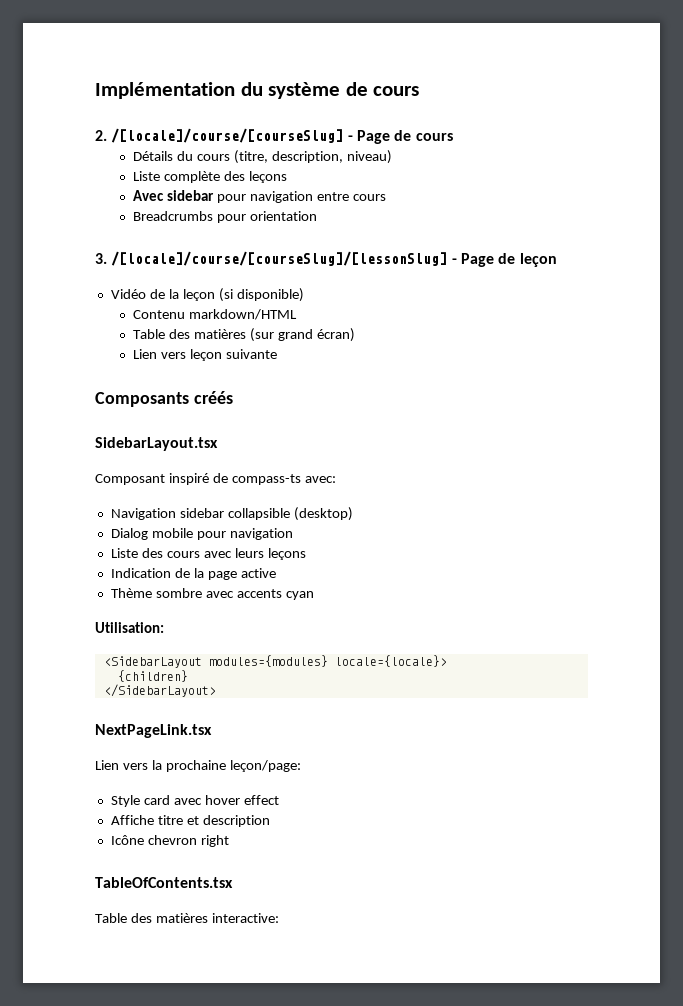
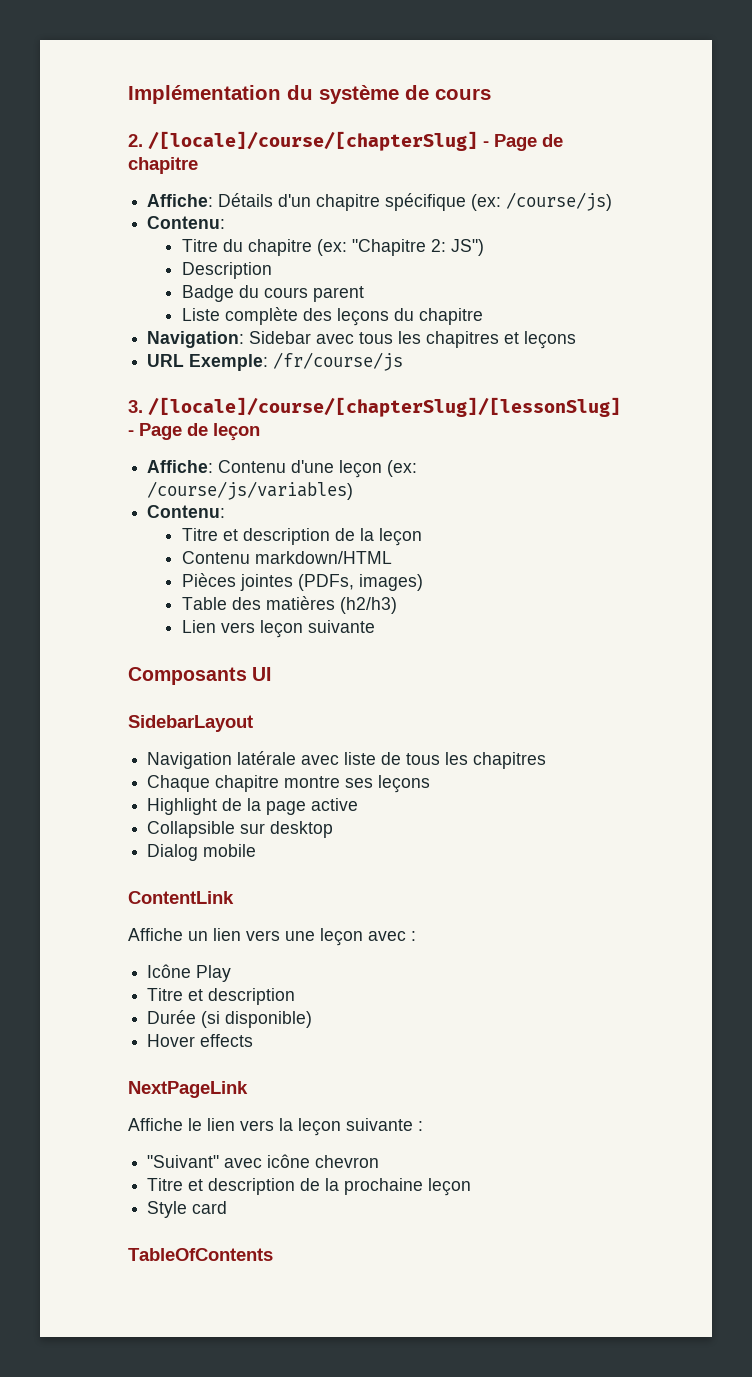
[111,128,453,144] [133,150,392,164] [133,171,288,183] [133,190,386,203] [133,211,318,223] /[locale]/course/[courseSlug] - Page de cours // Détails du cours (titre, description, niveau) // Liste complète des leçons // Avec sidebar pour navigation entre cours // Breadcrumbs pour orientation -> [148,131,563,151] [128,157,198,174] [147,192,613,211] [147,216,226,229] [181,239,484,256] [181,262,272,279] [181,285,364,302] [181,307,483,326] [147,331,577,349] [147,352,404,371] /[locale]/course/[chapterSlug] - Page de chapitre // Affiche: Détails d'un chapitre spécifique (ex: /course/js) // Contenu: // Titre du chapitre (ex: "Chapitre 2: JS") // Description // Badge du cours parent // Liste complète des leçons du chapitre // Navigation: Sidebar avec tous les chapitres et leçons // URL Exemple: /fr/course/js
[111,251,448,266] /[locale]/course/[courseSlug]/[lessonSlug] -> [148,397,621,417] /[locale]/course/[chapterSlug]/[lessonSlug]
[110,289,146,299] Vidéo -> [147,460,418,478] [147,481,354,500] [147,505,226,518] [181,528,330,545] Affiche: Contenu d'une leçon (ex: /course/js/variables) // Contenu: // Titre et description
[218,288,304,302] (si disponible) -> (422, 537) none
[133,328,355,342] // Table des matières (sur grand écran) -> [181,573,423,591] [181,596,397,614] // Pièces jointes (PDFs, images) // Table des matières (h2/h3)
[193,391,233,404] [95,437,218,451] [95,473,336,485] [110,507,353,521] [110,528,293,540] [110,548,306,560] [110,568,171,578] créés // SidebarLayout.tsx // Composant inspiré de compass-ts avec: // Navigation sidebar collapsible (desktop) // Dialog mobile pour navigation // Liste des cours avec leurs leçons // Indication -> [252,667,272,681] [128,715,253,732] [147,751,547,769] [147,775,431,793] [147,798,218,815] UI // SidebarLayout // Navigation latérale avec liste de tous les chapitres // Chaque chapitre montre ses leçons // Highlight
[110,588,314,600] [95,622,164,633] [103,655,447,668] [117,670,188,682] [103,684,216,697] [95,724,212,738] [95,760,301,772] [110,795,279,807] [110,815,270,827] [110,835,229,847] [95,877,233,888] [95,913,279,923] Thème sombre avec accents cyan // Utilisation: // <SidebarLayout modules={modules} locale={locale}> // {children} // </SidebarLayout> // NextPageLink.tsx // Lien vers la prochaine leçon/page: // Style card avec hover effect // Affiche titre et description // Icône chevron right // TableOfContents.tsx // Table des matières interactive: -> [147,821,334,838] [147,844,257,861] [128,891,234,904] [128,928,416,946] [147,964,232,982] [147,988,296,1005] [147,1010,313,1028] [147,1034,254,1047] [128,1081,248,1098] [128,1118,423,1136] [147,1154,380,1168] [147,1178,472,1196] [147,1201,228,1218] [128,1248,273,1261] Collapsible sur desktop // Dialog mobile // ContentLink // Affiche un lien vers une leçon avec : // Icône Play // Titre et description // Durée (si disponible) // Hover effects // NextPageLink // Affiche le lien vers la leçon suivante : // "Suivant" avec icône chevron // Titre et description de la prochaine leçon // Style card // TableOfContents

